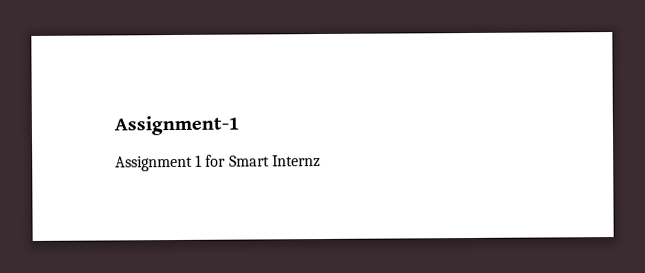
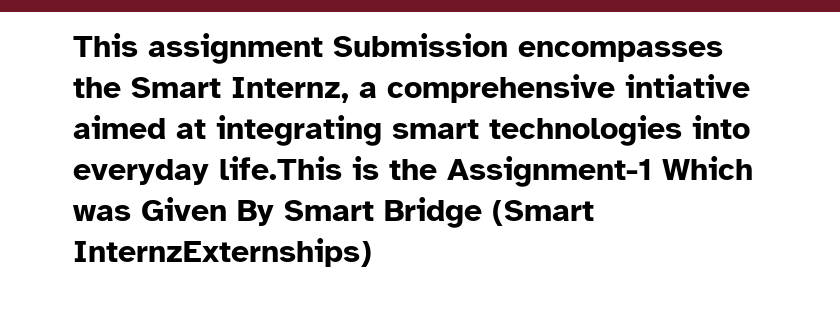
[114,115,239,136] [115,154,321,172] Assignment-1 // Assignment 1 for Smart Internz -> [73,33,723,64] [73,74,750,103] [73,115,750,146] [73,156,753,187] [73,197,594,228] [73,238,372,267] This assignment Submission encompasses the Smart Internz, a comprehensive intiative aimed at integrating smart technologies into everyday life.This is the Assignment-1 Which was Given By Smart Bridge (Smart InternzExternships)

